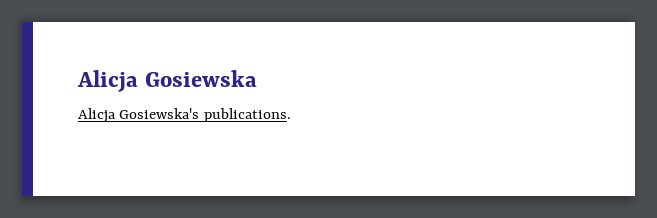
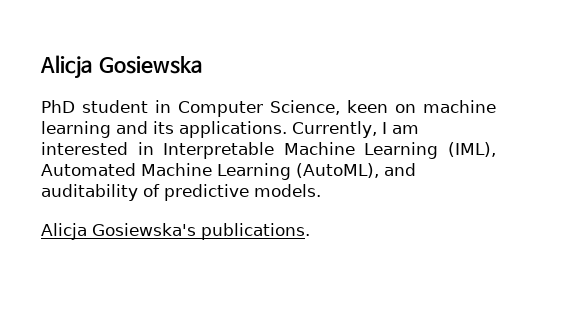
(258, 78) none -> [41,100,496,117] [41,121,419,138] [41,142,496,159] [41,163,416,180] [41,184,321,201] // PhD student in Computer Science, keen on machine learning and its applications. Currently, I am interested in Interpretable Machine Learning (IML), Automated Machine Learning (AutoML), and auditability of predictive models.

